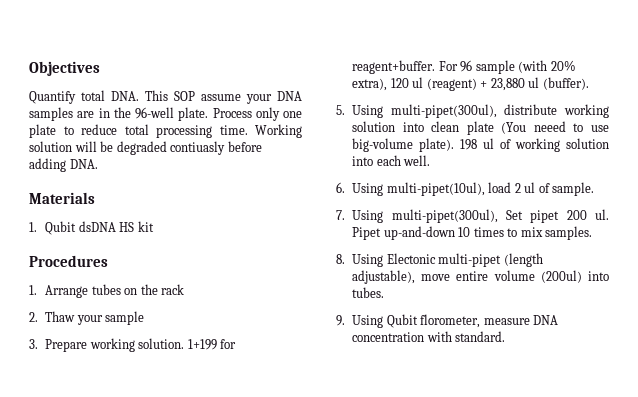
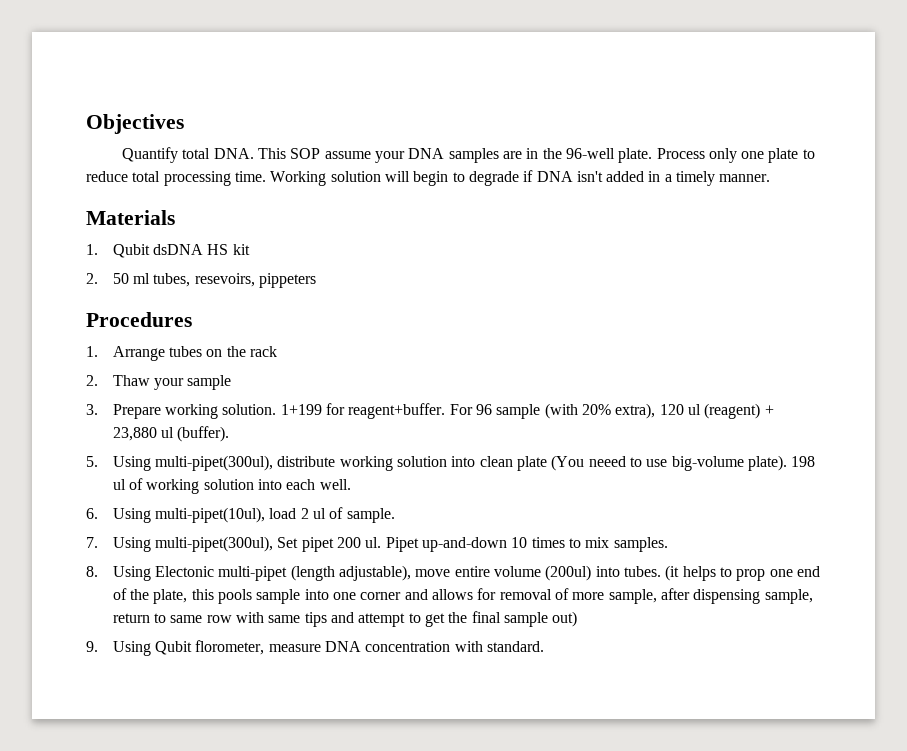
[100,141,262,155] [29,158,98,172] be degraded contiuasly before adding DNA. -> [413,170,771,186] begin to degrade if DNA isn't added in a timely manner.
(154, 226) none -> [86,273,317,288] // 2. 50 ml tubes, resevoirs, pippeters
(385, 292) none -> [665,565,820,581] [112,588,813,604] [112,611,578,627] (it helps to prop one end of the plate, this pools sample into one corner and allows for removal of more sample, after dispensing sample, return to same row with same tips and attempt to get the final sample out)

